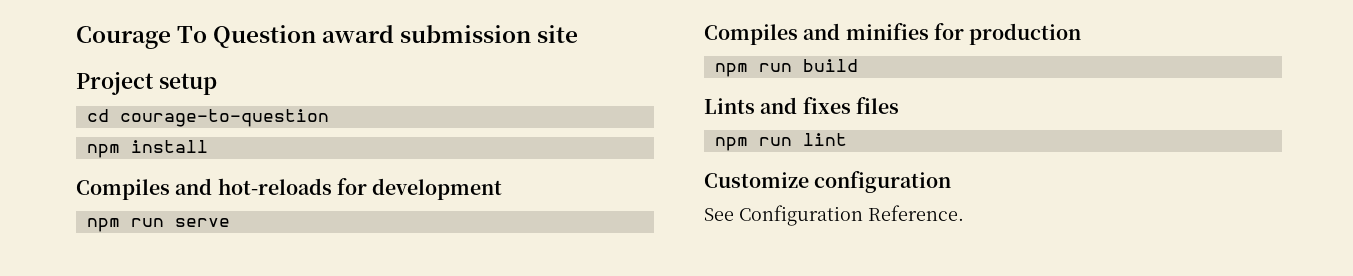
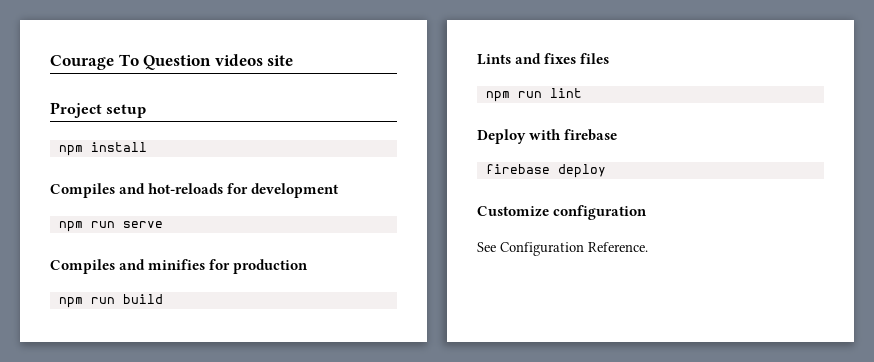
[322,25,532,43] award submission -> [214,54,263,66] videos
[86,109,329,127] // cd courage-to-question -> (147, 111) none
(847, 139) none -> [477,129,618,144] [485,164,606,178] // Deploy with firebase // firebase deploy

